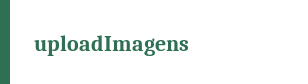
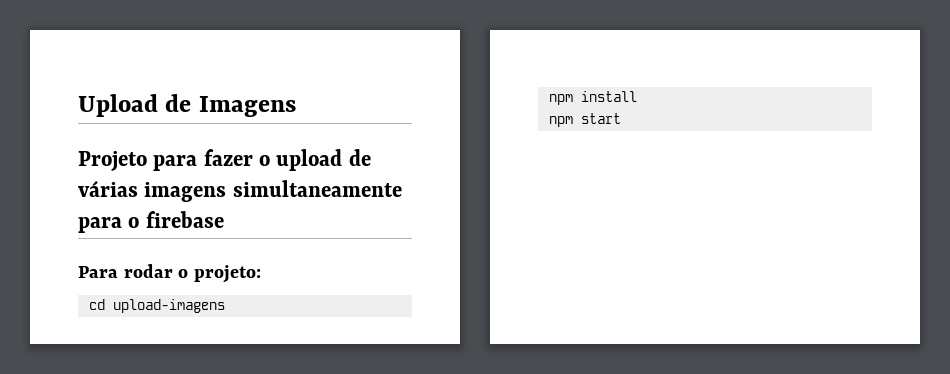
[34,35,189,56] uploadImagens -> [78,94,296,117] [78,149,371,171] [78,180,402,202] [78,211,224,233] [78,264,261,283] [88,299,225,313] [548,91,637,105] [548,113,621,127] Upload de Imagens // Projeto para fazer o upload de várias imagens simultaneamente para o firebase // Para rodar o projeto: // cd upload-imagens // npm install // npm start

